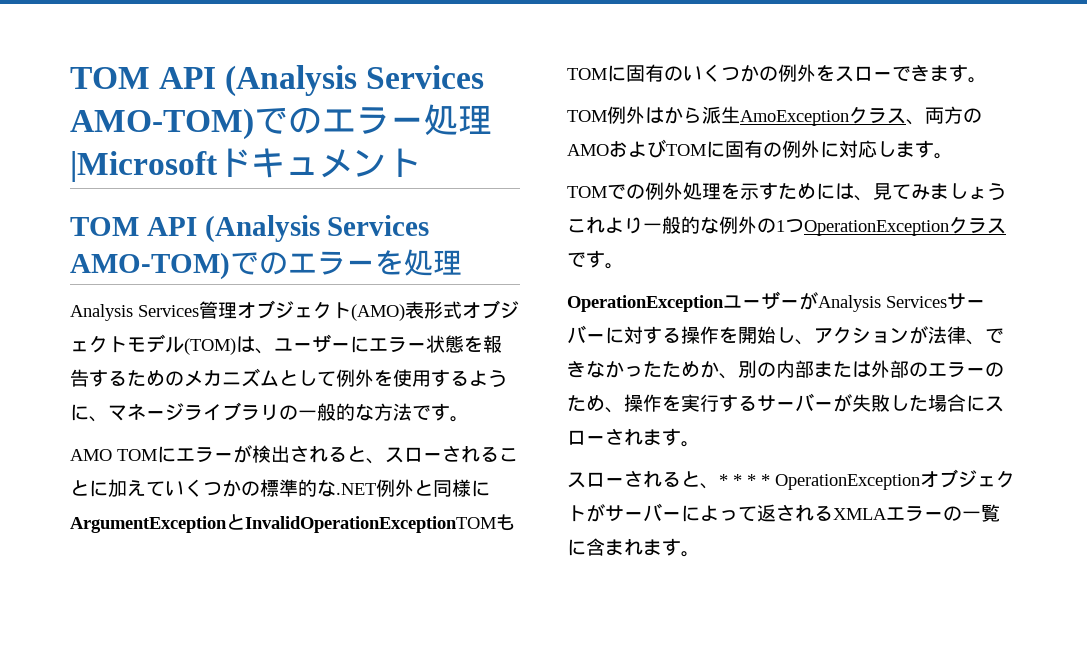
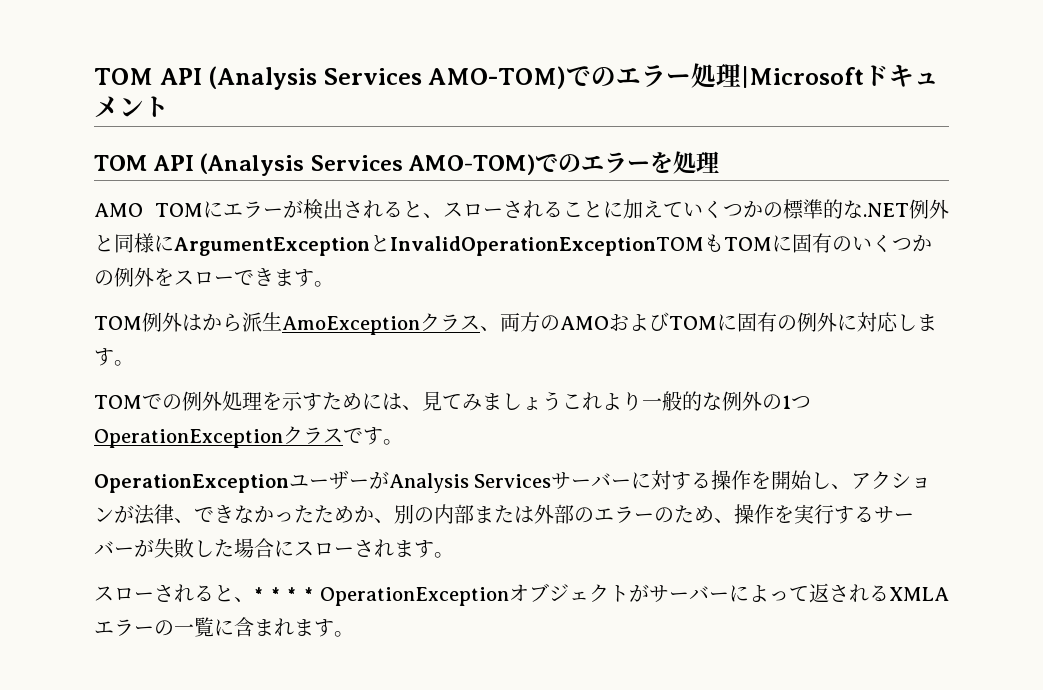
[70,300,519,321] [70,334,502,355] [70,368,507,387] [70,402,469,422] // Analysis Services管理オブジェクト(AMO)表形式オブジェクトモデル(TOM)は、ユーザーにエラー状態を報告するためのメカニズムとして例外を使用するように、マネージライブラリの一般的な方法です。 -> (719, 162) none

